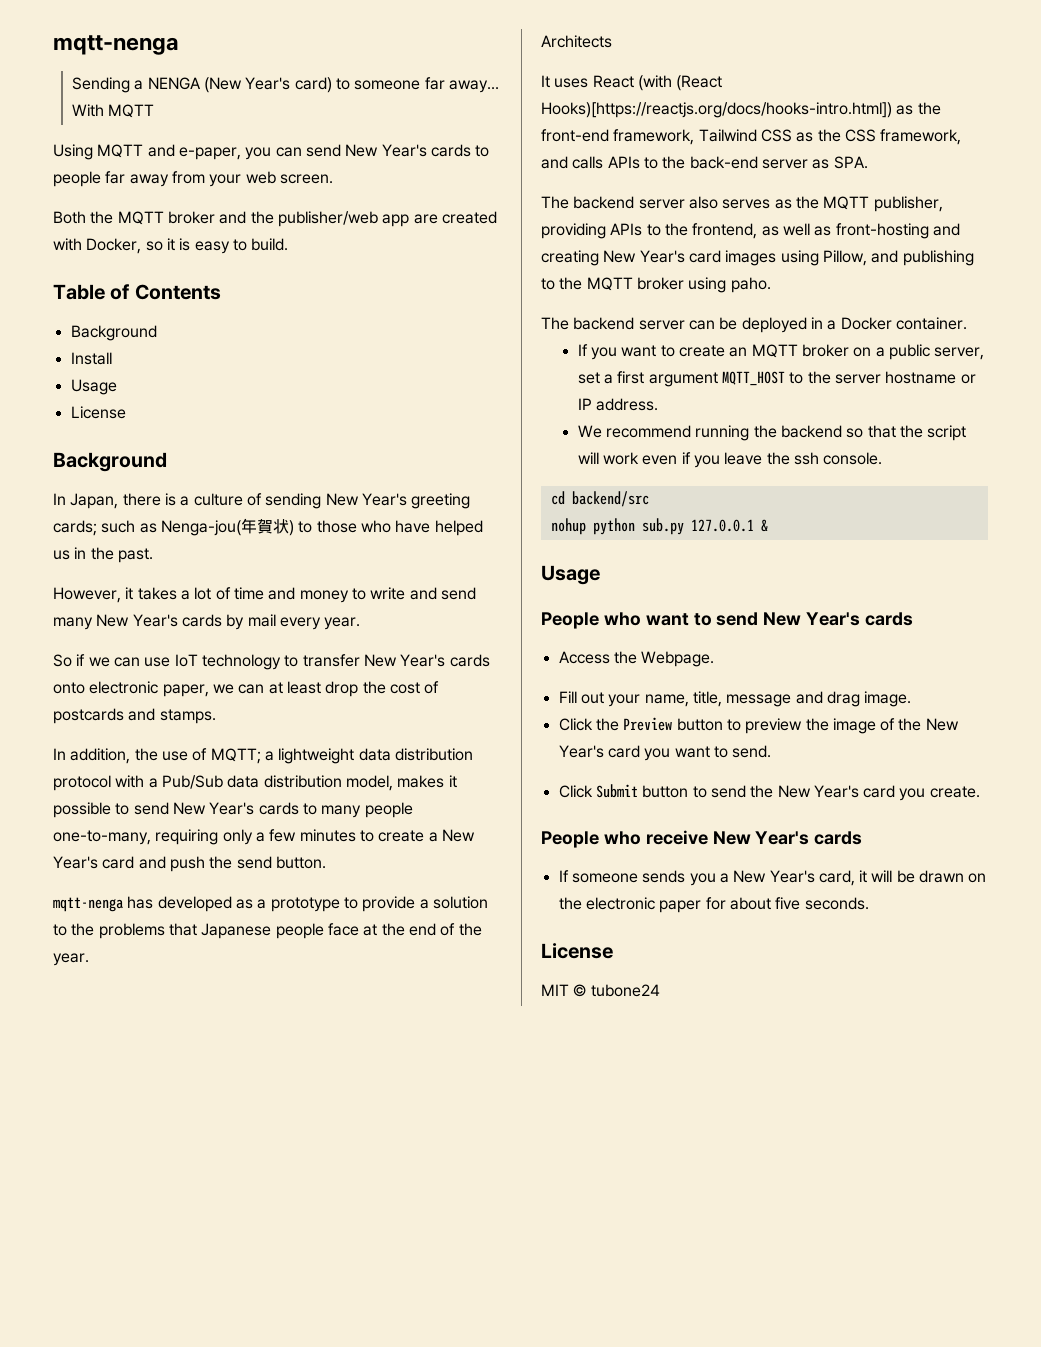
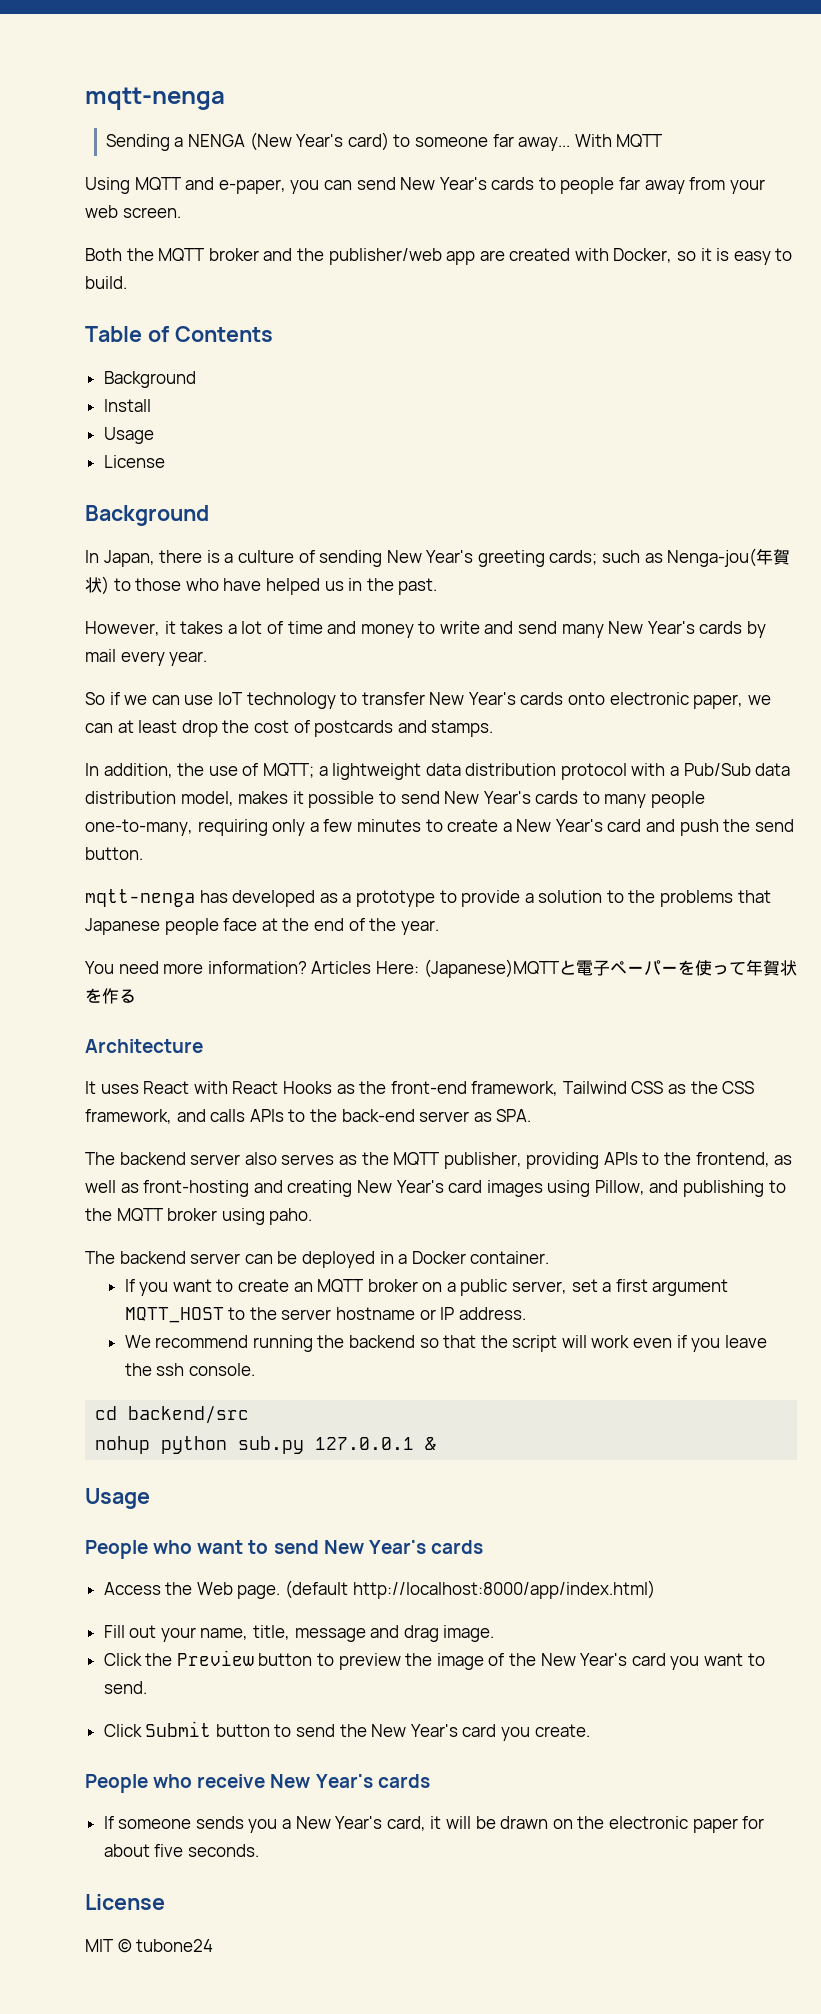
[541,35,612,48] Architects -> [85,959,797,978] [85,988,136,1004] [85,1039,203,1053] You need more information? Articles Here: (Japanese)MQTTと電子ペーパーを使って年賀状を作る // Architecture
[637,75,723,91] [541,102,892,118] (with (React Hooks)[https://reactjs.org/docs/hooks-intro.html]) -> [193,1081,332,1094] with React Hooks
[641,651,715,667] Webpage. -> [196,1580,655,1599] Web page. (default http://localhost:8000/app/index.html)

